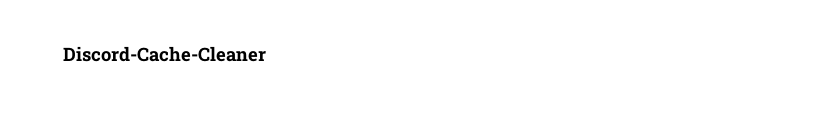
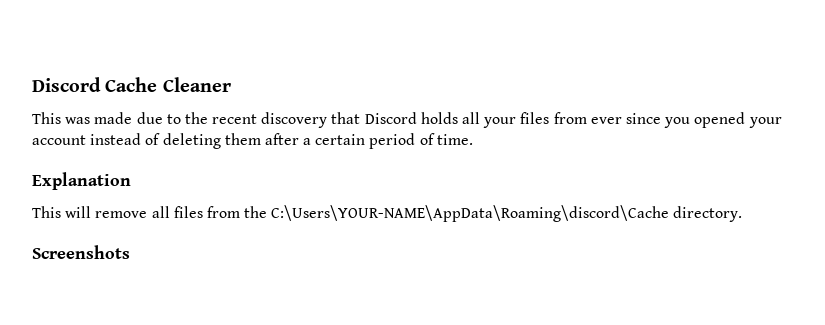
[63,46,266,62] Discord-Cache-Cleaner -> [32,77,231,92] [32,112,782,128] [32,133,473,149] [32,172,131,190] [32,205,743,222] [32,245,130,259] Discord Cache Cleaner // This was made due to the recent discovery that Discord holds all your files from ever since you opened your account instead of deleting them after a certain period of time. // Explanation // This will remove all files from the C:\Users\YOUR-NAME\AppData\Roaming\discord\Cache directory. // Screenshots

